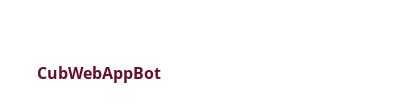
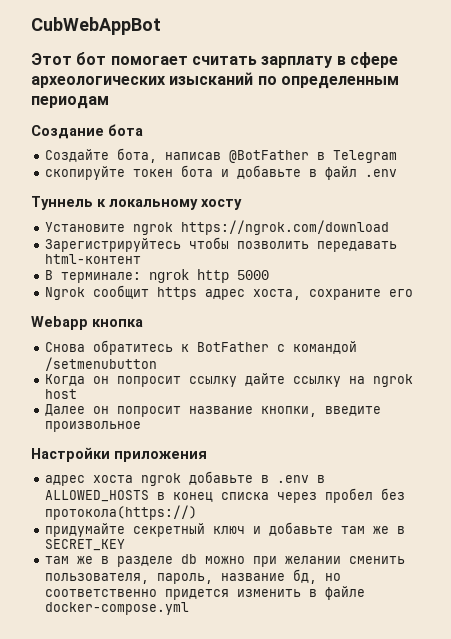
(161, 74) none -> [31,52,398,68] [31,72,399,89] [31,96,109,109] [31,124,143,139] [44,148,397,163] [44,165,397,180] [31,196,242,210] [44,220,389,235] [44,237,397,252] [44,254,141,264] [44,269,269,283] [44,285,413,300] [31,316,143,330] [44,340,357,355] [44,357,157,371] [44,373,413,387] [44,389,77,399] [44,404,381,417] [44,421,141,432] [31,447,207,462] [44,471,325,486] [44,488,405,503] [44,505,197,520] [44,522,405,537] [44,539,125,551] [44,554,405,567] [44,569,341,584] [44,586,365,600] [44,602,189,615] // Этот бот помогает считать зарплату в сфере археологических изысканий по определенным периодам // Создание бота // Создайте бота, написав @BotFather в Telegram // скопируйте токен бота и добавьте в файл .env // Туннель к локальному хосту // Установите ngrok https://ngrok.com/download // Зарегистрируйтесь чтобы позволить передавать html-контент // В терминале: ngrok http 5000 // Ngrok сообщит https адрес хоста, сохраните его // Webapp кнопка // Снова обратитесь к BotFather с командой /setmenubutton // Когда он попросит ссылку дайте ссылку на ngrok host // Далее он попросит название кнопки, введите произвольное // Настройки приложения // адрес хоста ngrok добавьте в .env в ALLOWED_HOSTS в конец списка через пробел без протокола(https://) // придумайте секретный ключ и добавьте там же в SECRET_KEY // там же в разделе db можно при желании сменить пользователя, пароль, название бд, но соответственно придется изменить в файле docker-compose.yml

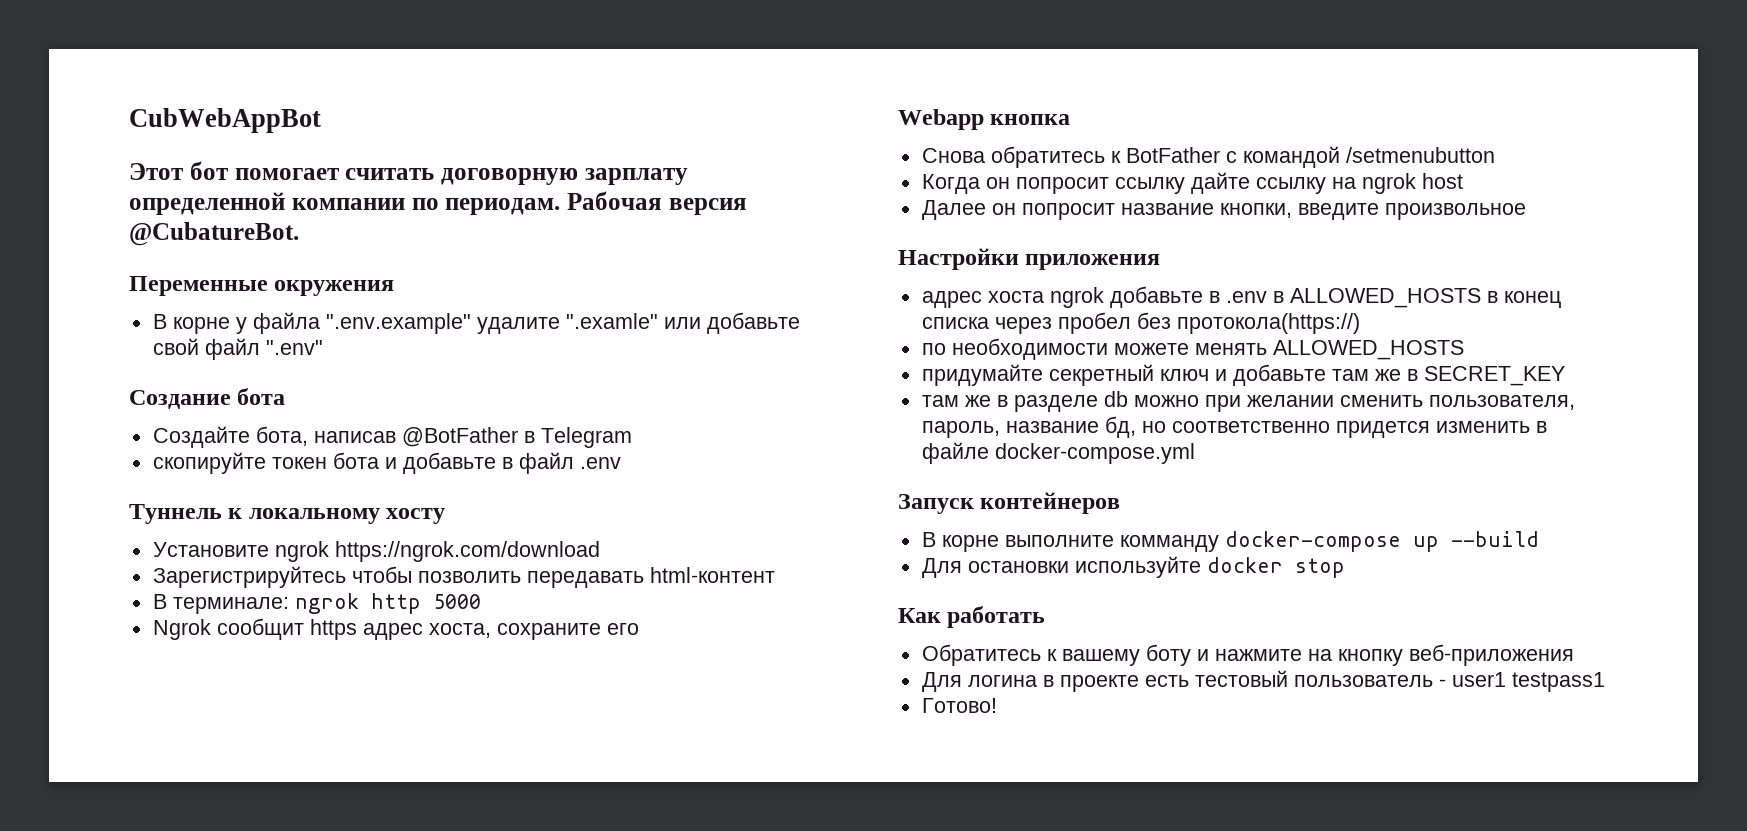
[261,52,398,68] [31,72,399,89] [31,96,109,109] зарплату в сфере археологических изысканий по определенным периодам -> [441,168,688,185] [129,191,747,215] [129,222,299,246] [129,276,395,296] [152,312,800,334] [152,338,323,360] договорную зарплату определенной компании по периодам. Рабочая версия @CubatureBot. // Переменные окружения // В корне у файла ".env.example" удалите ".examle" или добавьте свой файл ".env"
(197, 512) none -> [921,338,1464,360] // по необходимости можете менять ALLOWED_HOSTS
(189, 608) none -> [898,492,1121,514] [921,531,1539,552] [921,556,1345,578] [898,606,1046,628] [921,644,1574,666] [921,670,1605,692] [921,698,997,713] // Запуск контейнеров // В корне выполните комманду docker-compose up --build // Для остановки используйте docker stop // Как работать // Обратитесь к вашему боту и нажмите на кнопку веб-приложения // Для логина в проекте есть тестовый пользователь - user1 testpass1 // Готово!

